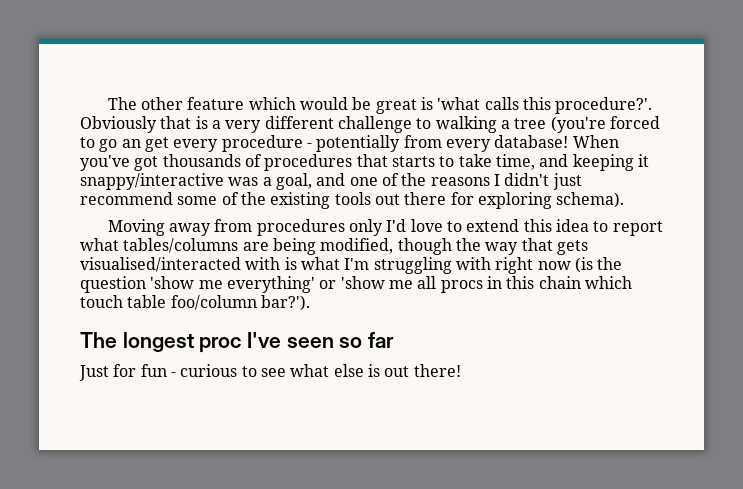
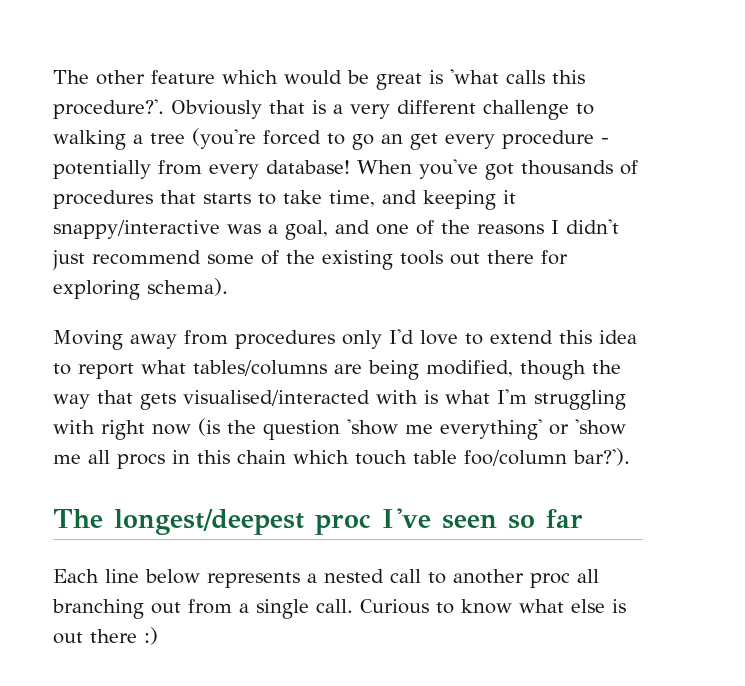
[122,332,194,352] longest -> [114,509,304,535] longest/deepest
[79,364,286,381] Just for fun - curious to see -> [53,569,599,588] [52,599,512,619] Each line below represents a nested call to another proc all branching out from a single call. Curious to know
[413,364,461,377] there! -> [90,627,158,645] there :)

